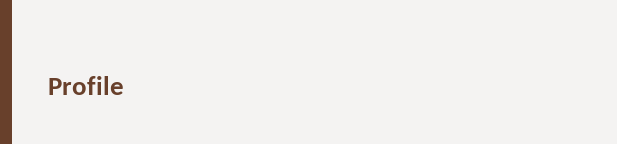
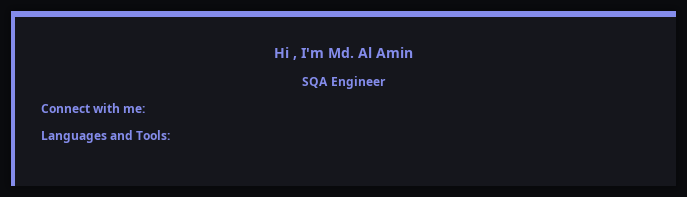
[48,76,124,95] Profile -> [274,47,413,60] [302,76,386,89] [41,103,146,113] [41,130,171,143] Hi , I'm Md. Al Amin // SQA Engineer // Connect with me: // Languages and Tools:

